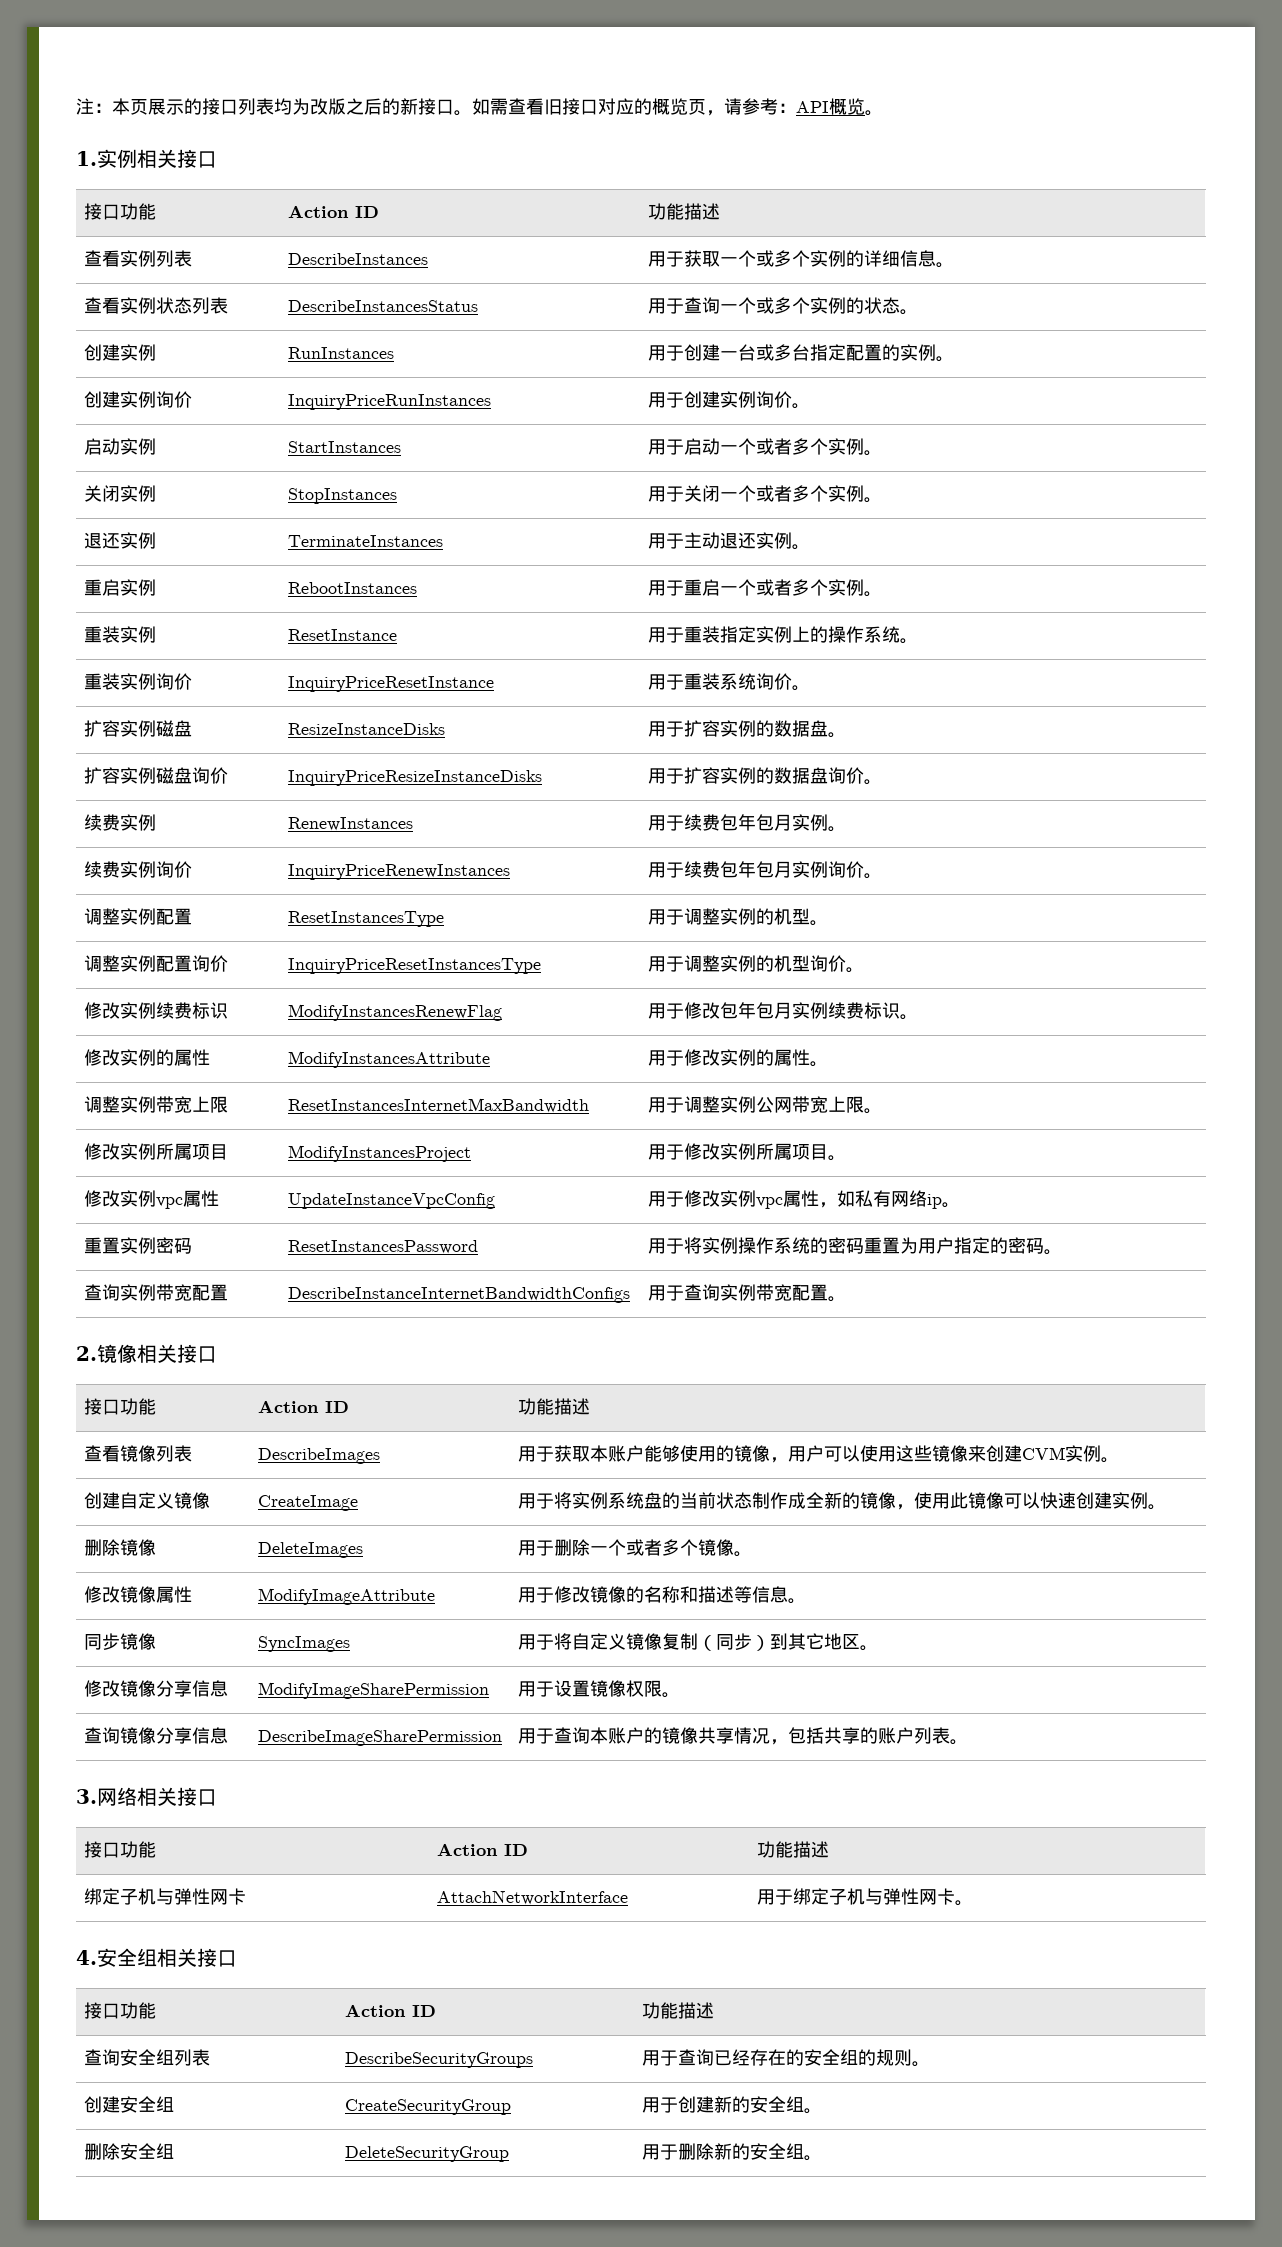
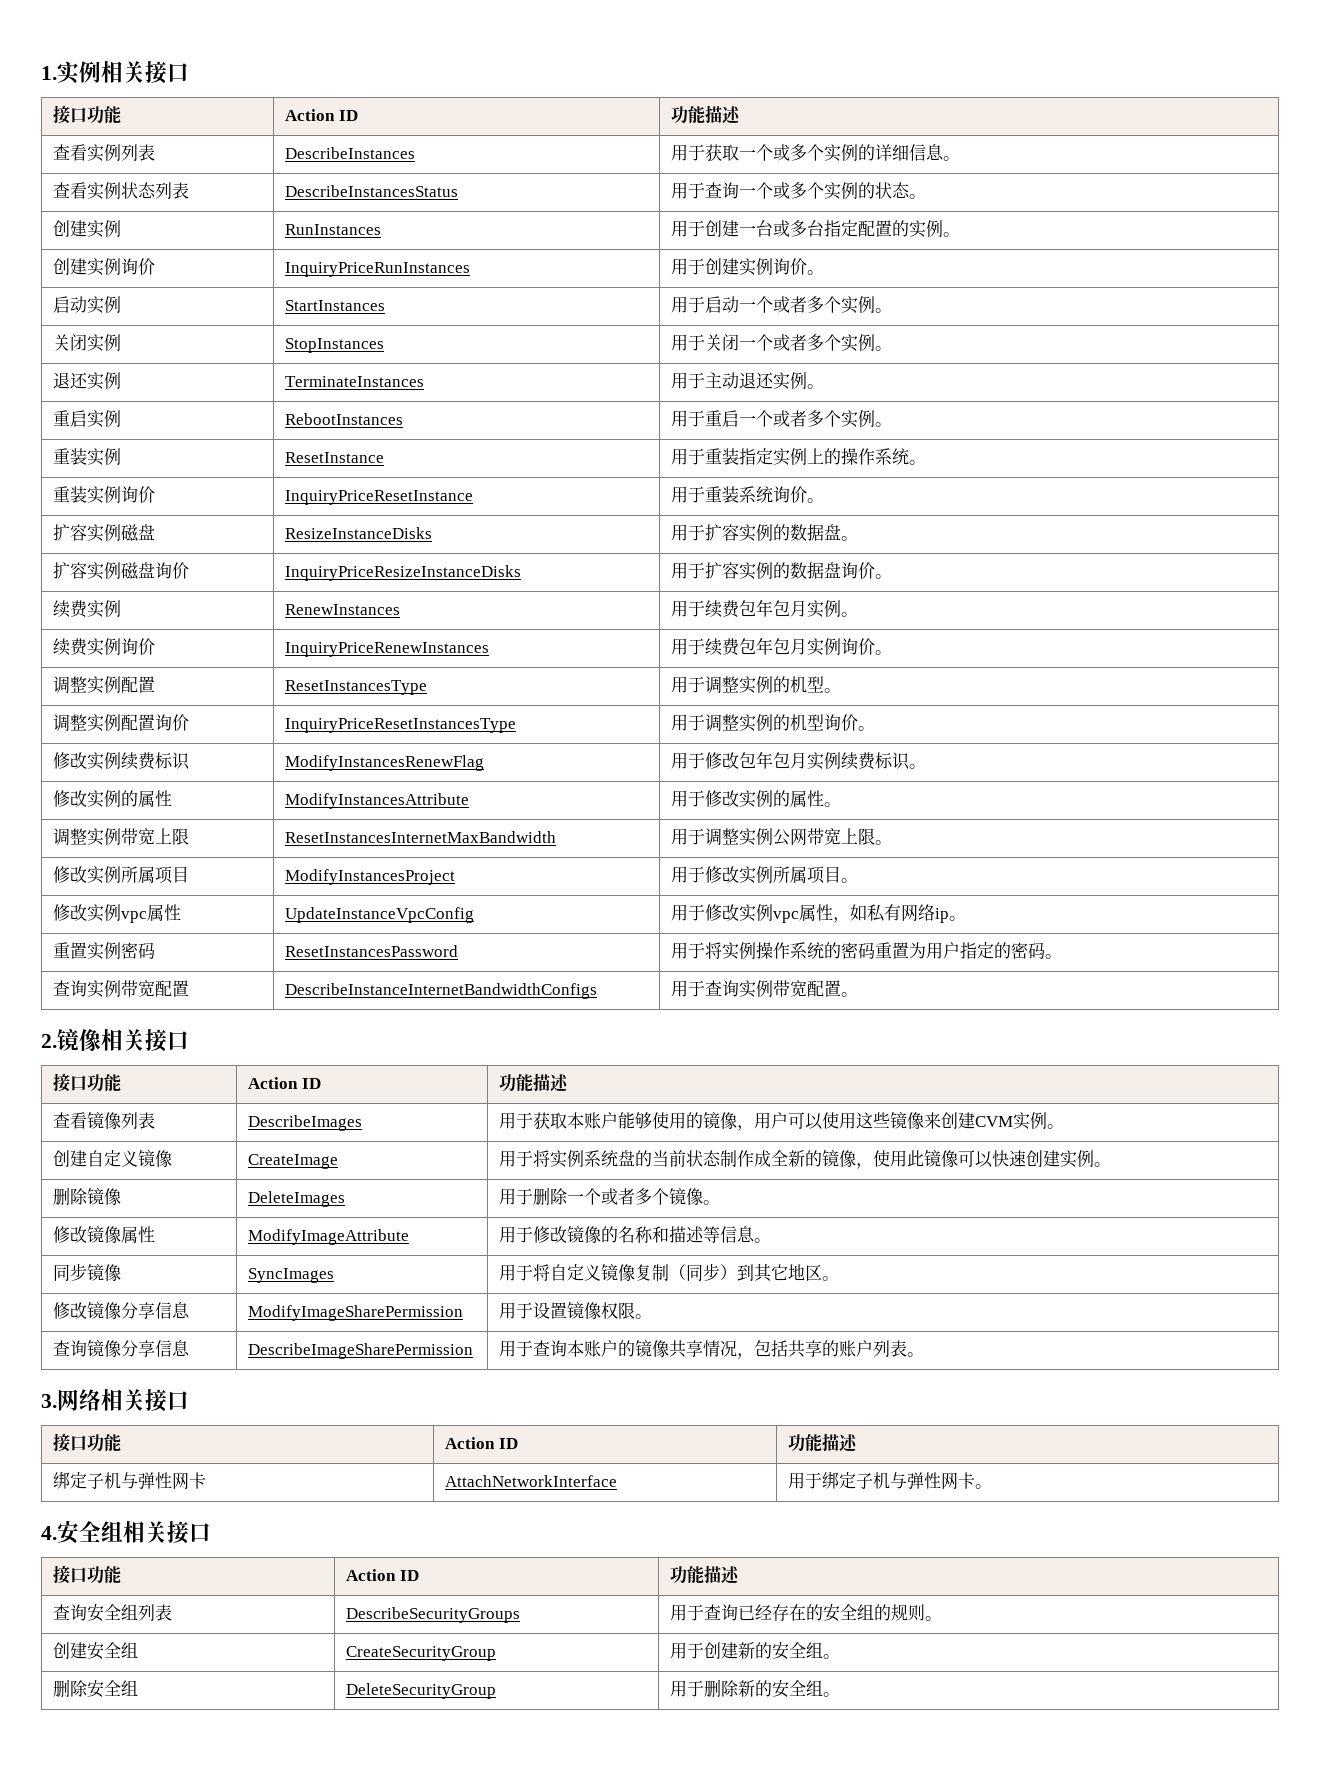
[76,98,883,116] 注：本页展示的接口列表均为改版之后的新接口。如需查看旧接口对应的概览页，请参考：API概览。 // -> (41, 73) none

